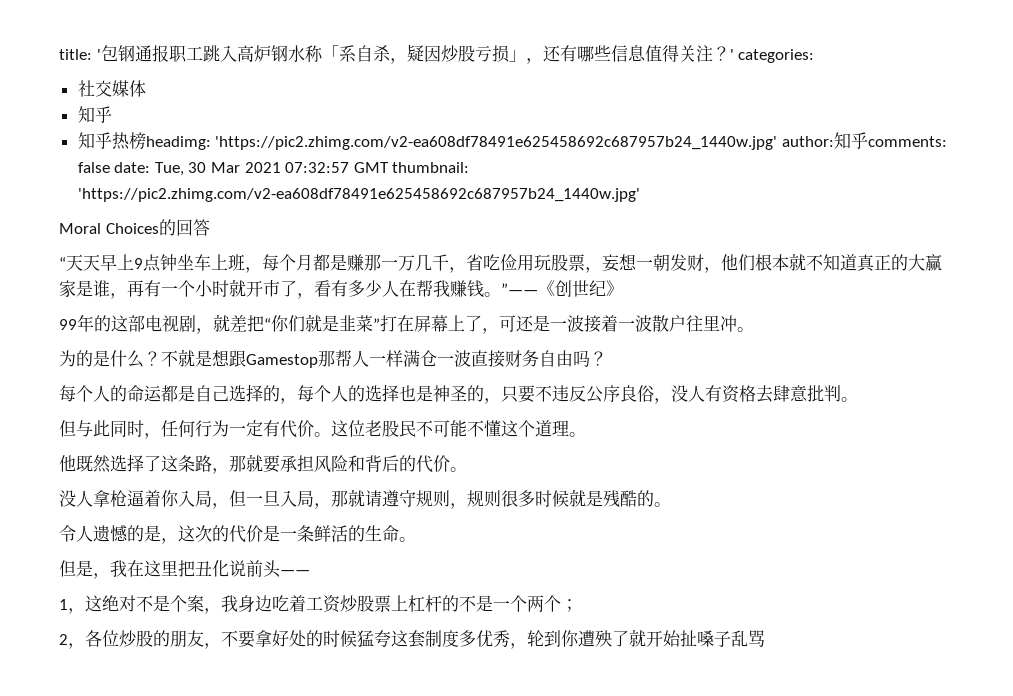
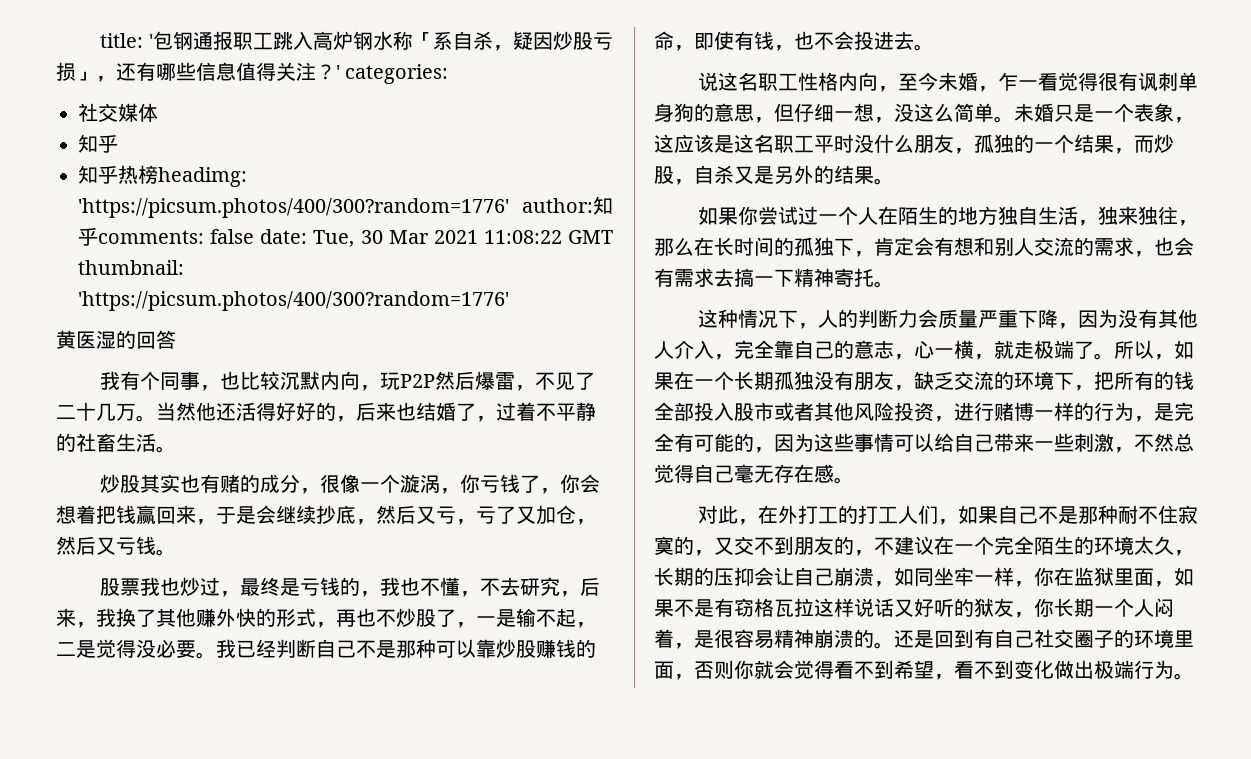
[215,136,778,150] 'https://pic2.zhimg.com/v2-ea608df78491e625458692c687957b24_1440w.jpg' -> [78,198,509,218] 'https://picsum.photos/400/300?random=1776'
[285,162,350,173] 07:32:57 -> [483,230,562,244] 11:08:22
[77,188,640,202] [59,223,159,234] 'https://pic2.zhimg.com/v2-ea608df78491e625458692c687957b24_1440w.jpg' // Moral Choices -> [78,291,509,311] [56,330,116,349] 'https://picsum.photos/400/300?random=1776' // 黄医湿
[59,253,942,273] [59,279,623,299] [59,314,754,334] [59,349,607,368] [59,384,858,404] [59,420,586,439] [59,454,467,474] [59,489,671,509] [59,525,416,544] [59,560,310,579] [59,595,578,614] [59,629,765,649] “天天早上9点钟坐车上班，每个月都是赚那一万几千，省吃俭用玩股票，妄想一朝发财，他们根本就不知道真正的大赢家是谁，再有一个小时就开市了，看有多少人在帮我赚钱。”——《创世纪》 // 99年的这部电视剧，就差把“你们就是韭菜”打在屏幕上了，可还是一波接着一波散户往里冲。 // 为的是什么？不就是想跟Gamestop那帮人一样满仓一波直接财务自由吗？ // 每个人的命运都是自己选择的，每个人的选择也是神圣的，只要不违反公序良俗，没人有资格去肆意批判。 // 但与此同时，任何行为一定有代价。这位老股民不可能不懂这个道理。 // 他既然选择了这条路，那就要承担风险和背后的代价。 // 没人拿枪逼着你入局，但一旦入局，那就请遵守规则，规则很多时候就是残酷的。 // 令人遗憾的是，这次的代价是一条鲜活的生命。 // 但是，我在这里把丑化说前头—— // 1，这绝对不是个案，我身边吃着工资炒股票上杠杆的不是一个两个； // 2，各位炒股的朋友，不要拿好处的时候猛夸这套制度多优秀，轮到你遭殃了就开始扯嗓子乱骂 -> [100,371,596,391] [56,402,596,422] [56,433,176,453] [100,474,601,494] [56,505,596,525] [56,536,176,556] [100,577,601,597] [56,608,596,628] [56,639,596,659] [654,31,934,51] [698,72,1199,92] [654,103,1194,123] [654,134,1174,154] [654,165,894,185] [698,206,1199,226] [654,237,1194,257] [654,268,894,288] [698,309,1199,329] [654,340,1194,360] [654,371,1194,391] [654,402,1194,422] [654,433,1194,453] [654,464,854,484] [698,505,1199,525] [654,536,1194,556] [654,567,1194,587] [654,598,1174,618] [654,629,1194,649] [654,660,1194,680] 我有个同事，也比较沉默内向，玩P2P然后爆雷，不见了二十几万。当然他还活得好好的，后来也结婚了，过着不平静的社畜生活。 // 炒股其实也有赌的成分，很像一个漩涡，你亏钱了，你会想着把钱赢回来，于是会继续抄底，然后又亏，亏了又加仓，然后又亏钱。 // 股票我也炒过，最终是亏钱的，我也不懂，不去研究，后来，我换了其他赚外快的形式，再也不炒股了，一是输不起，二是觉得没必要。我已经判断自己不是那种可以靠炒股赚钱的命，即使有钱，也不会投进去。 // 说这名职工性格内向，至今未婚，乍一看觉得很有讽刺单身狗的意思，但仔细一想，没这么简单。未婚只是一个表象，这应该是这名职工平时没什么朋友，孤独的一个结果，而炒股，自杀又是另外的结果。 // 如果你尝试过一个人在陌生的地方独自生活，独来独往，那么在长时间的孤独下，肯定会有想和别人交流的需求，也会有需求去搞一下精神寄托。 // 这种情况下，人的判断力会质量严重下降，因为没有其他人介入，完全靠自己的意志，心一横，就走极端了。所以，如果在一个长期孤独没有朋友，缺乏交流的环境下，把所有的钱全部投入股市或者其他风险投资，进行赌博一样的行为，是完全有可能的，因为这些事情可以给自己带来一些刺激，不然总觉得自己毫无存在感。 // 对此，在外打工的打工人们，如果自己不是那种耐不住寂寞的，又交不到朋友的，不建议在一个完全陌生的环境太久，长期的压抑会让自己崩溃，如同坐牢一样，你在监狱里面，如果不是有窃格瓦拉这样说话又好听的狱友，你长期一个人闷着，是很容易精神崩溃的。还是回到有自己社交圈子的环境里面，否则你就会觉得看不到希望，看不到变化做出极端行为。

